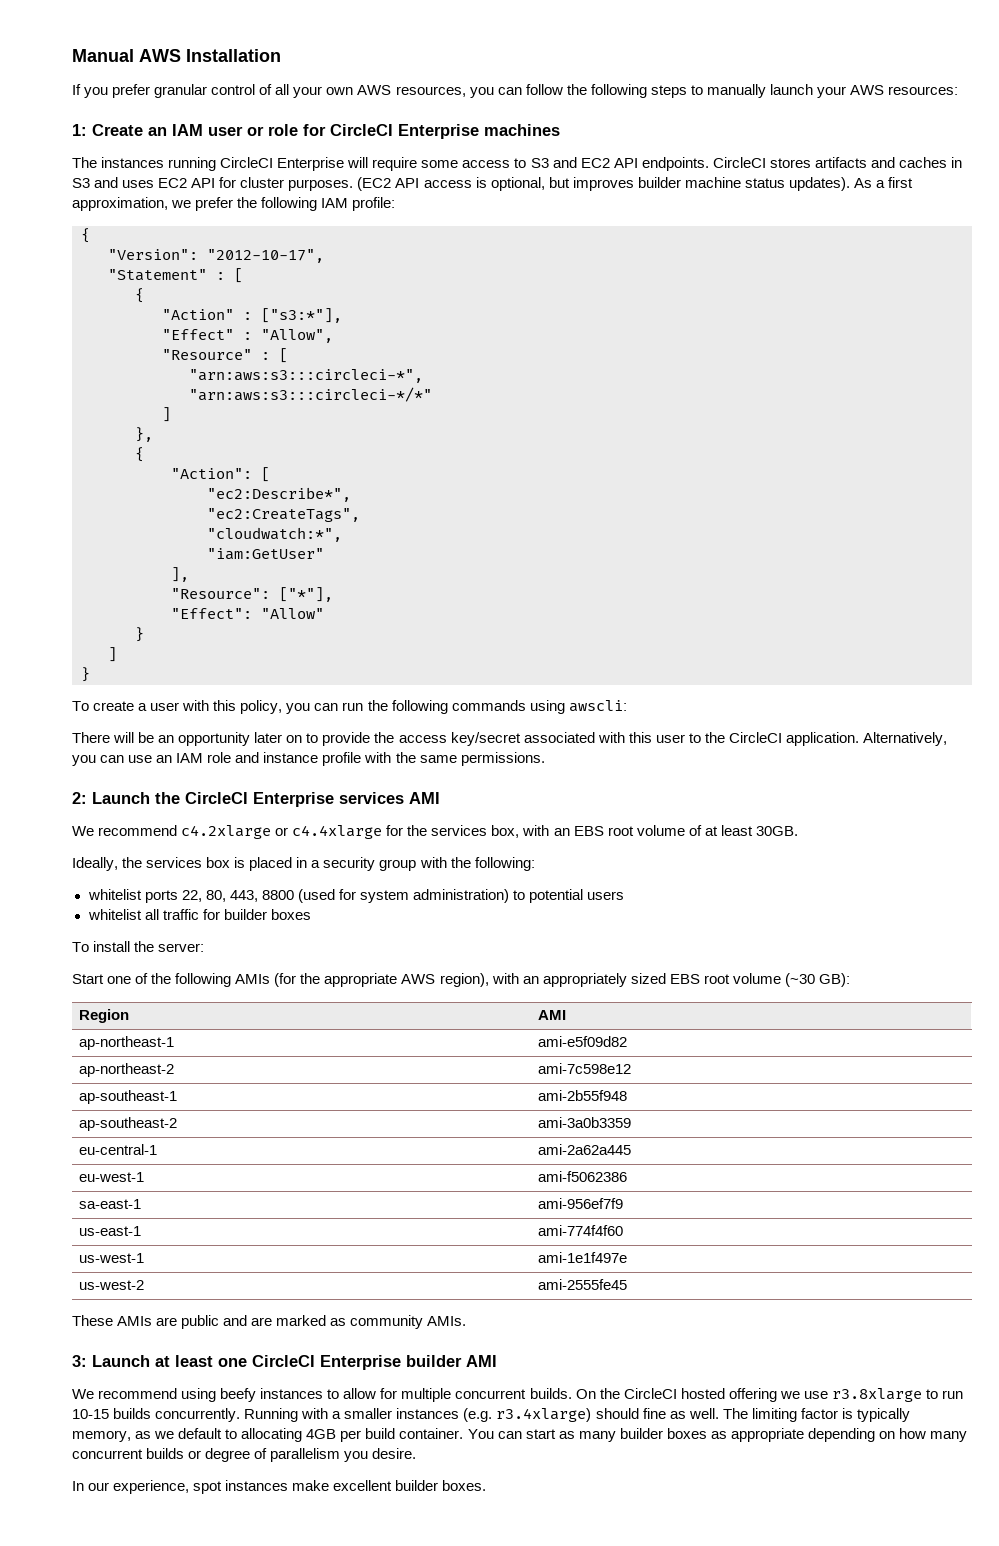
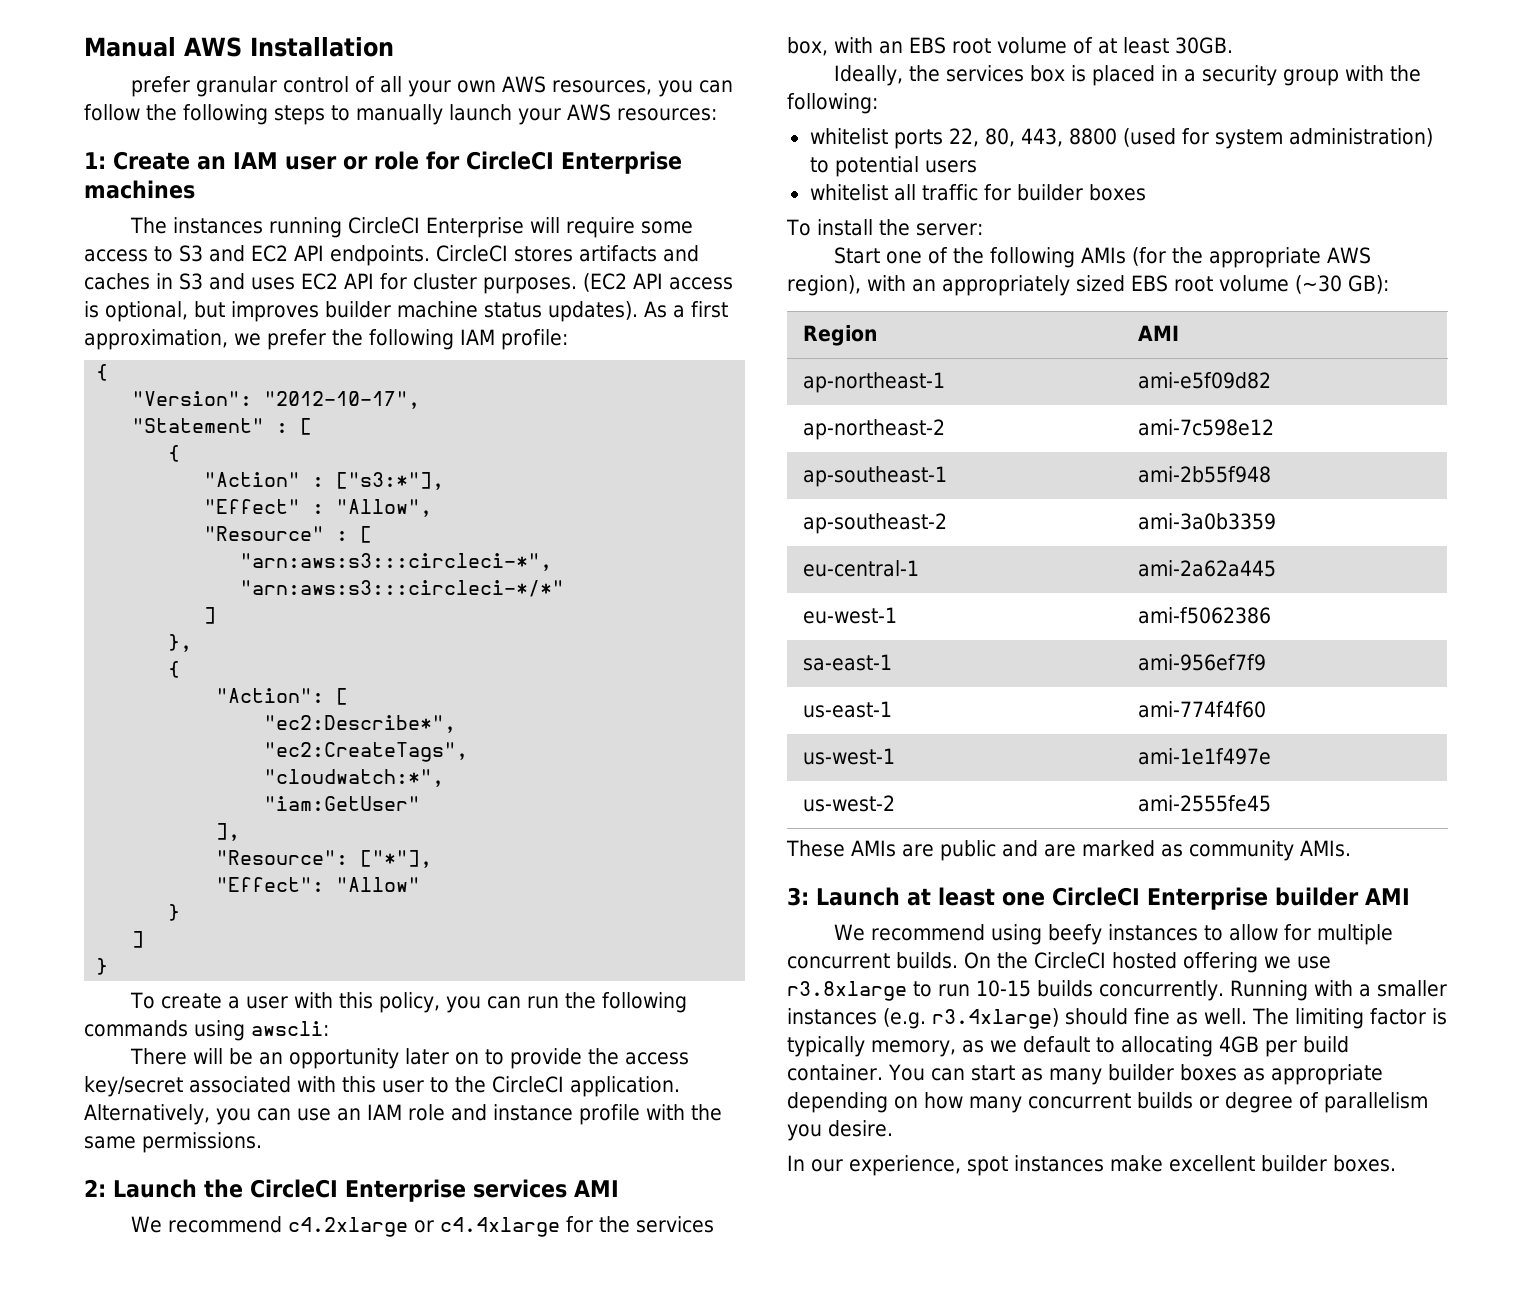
[72,84,109,98] If you -> (394, 47) none

